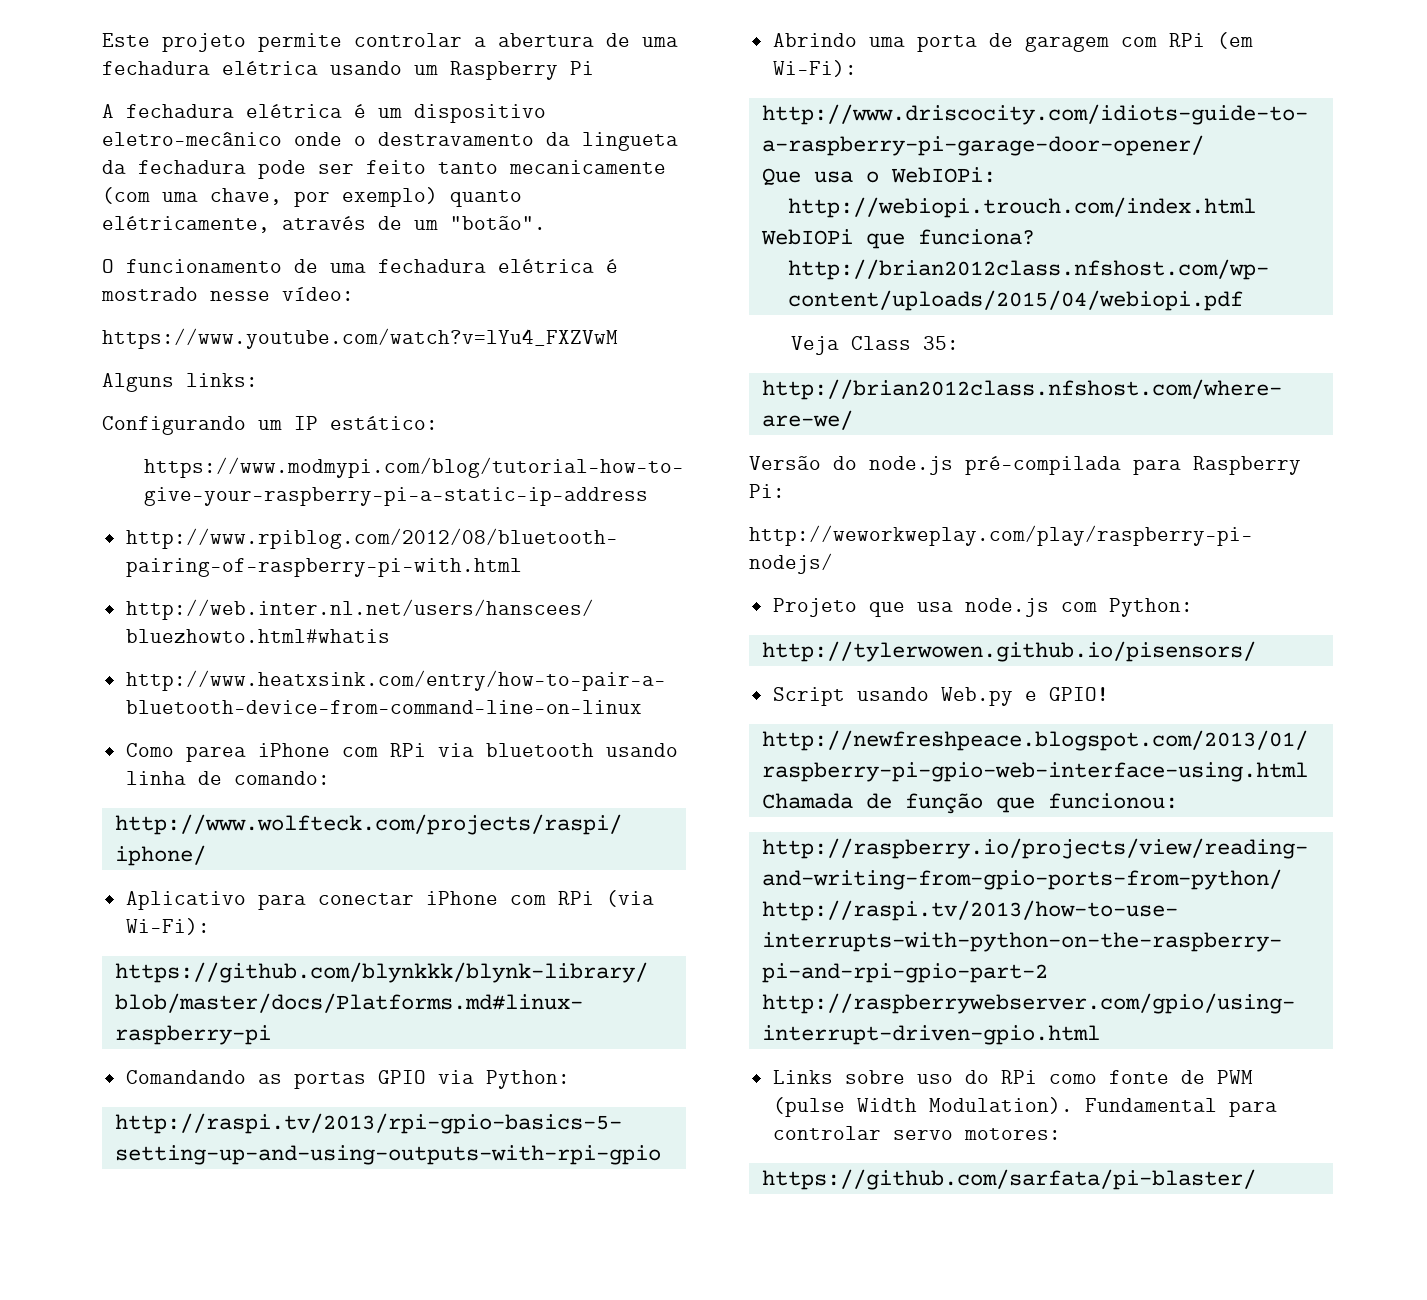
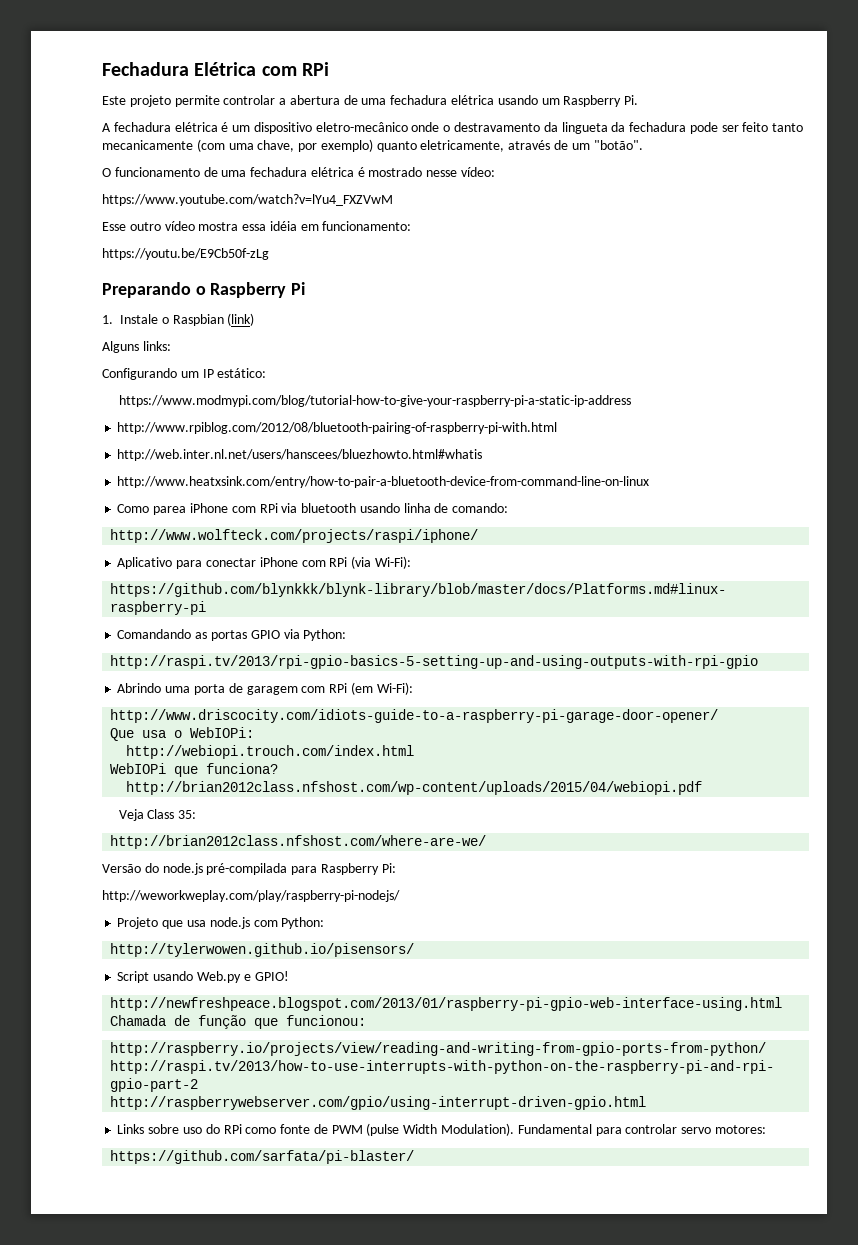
(102, 40) none -> [102,62,329,76] Fechadura Elétrica com RPi //
[570,61,594,75] Pi -> [624,95,639,105] Pi.
[102,216,270,233] elétricamente, -> [420,140,505,152] eletricamente,
(618, 338) none -> [102,221,412,231] [102,248,269,260] [102,282,306,298] [102,313,255,326] // Esse outro vídeo mostra essa idéia em funcionamento: // https://youtu.be/E9Cb50f-zLg // Preparando o Raspberry Pi // 1. Instale o Raspbian (link)

